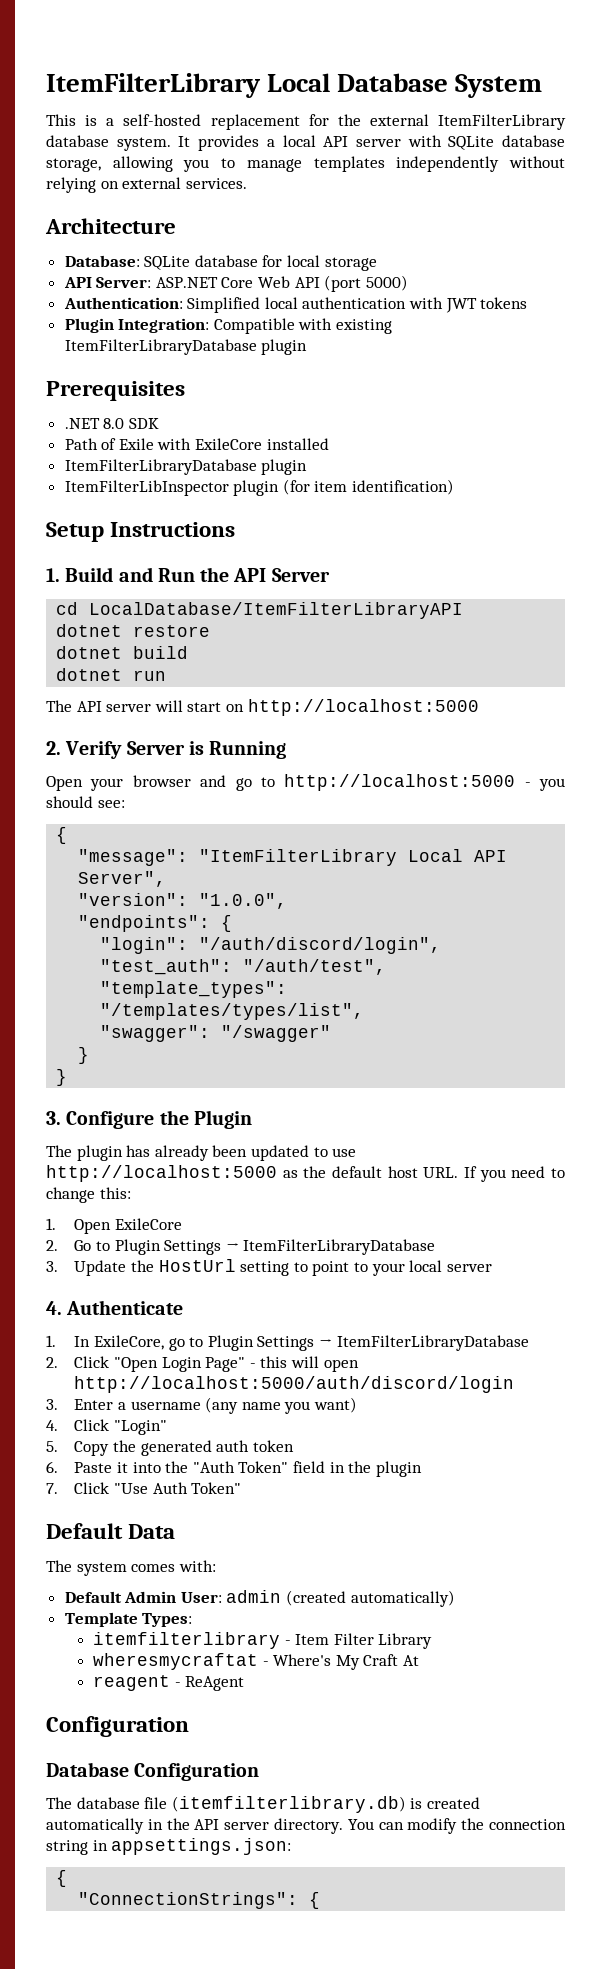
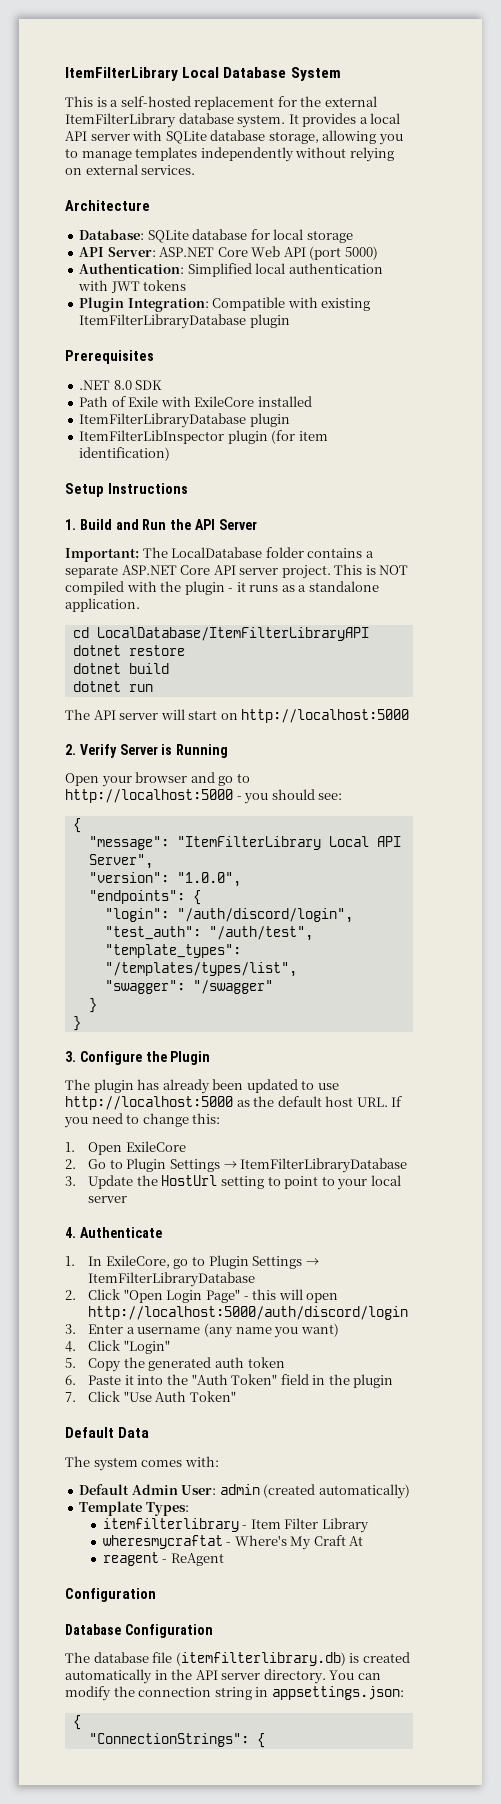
(330, 575) none -> [65,547,374,562] [65,564,409,579] [65,581,379,595] [65,598,140,612] // Important: The LocalDatabase folder contains a separate ASP.NET Core API server project. This is NOT compiled with the plugin - it runs as a standalone application.

